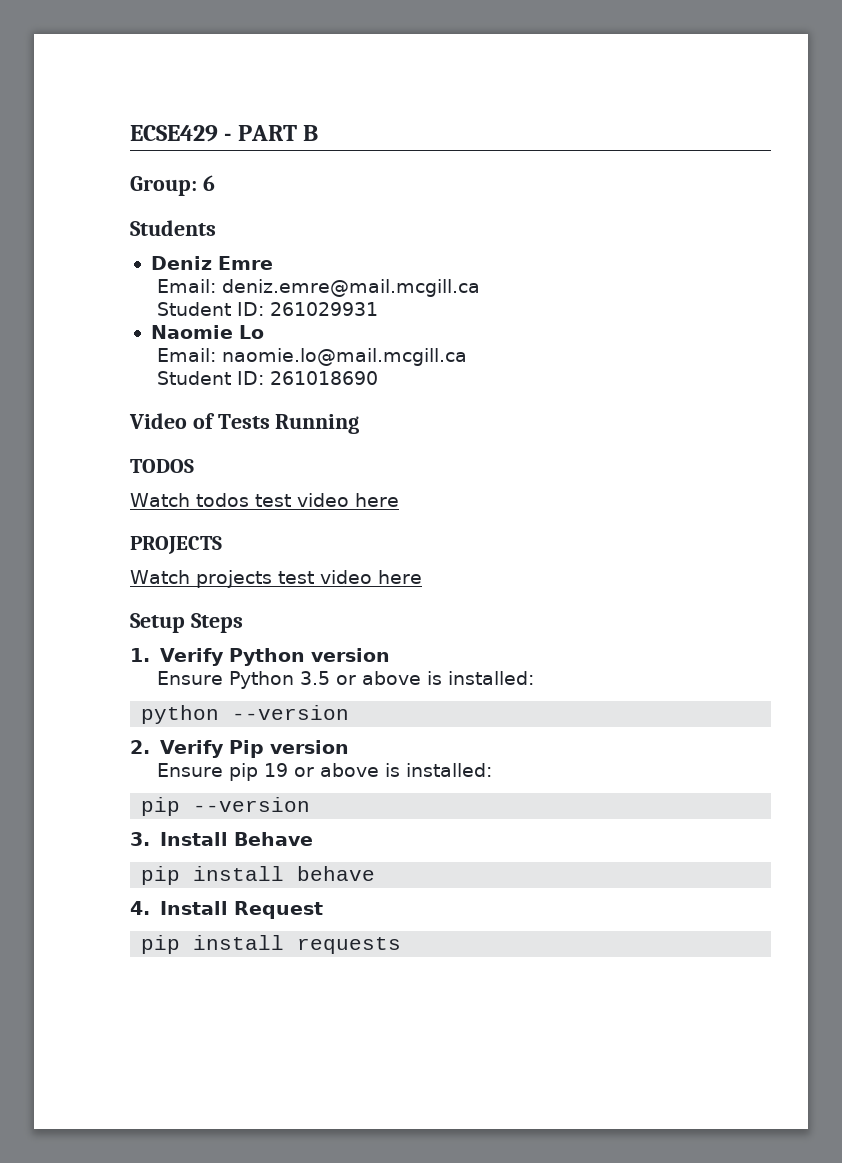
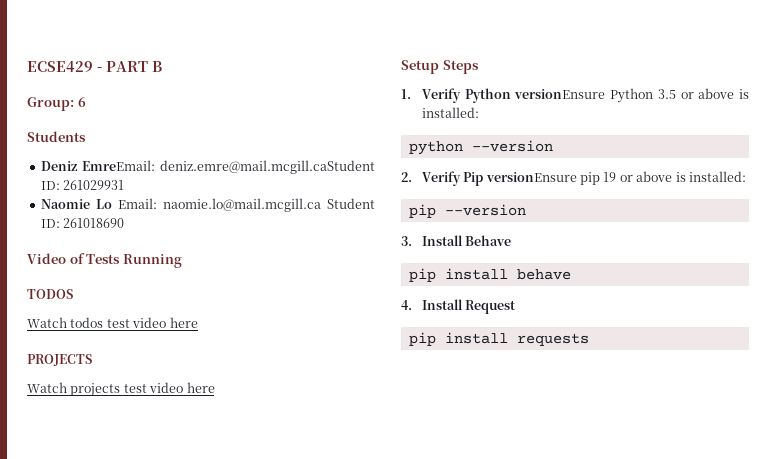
[217,256,273,270] [156,279,480,297] [156,302,231,316] Emre // Email: deniz.emre@mail.mcgill.ca // Student -> [81,160,375,174] EmreEmail: deniz.emre@mail.mcgill.caStudent
(264, 332) // -> (112, 204) none
(467, 357) // -> (321, 205) none
[311,648,391,662] [156,671,223,685] version // Ensure -> [514,89,606,99] versionEnsure
[270,740,350,754] [156,763,223,777] version // Ensure -> [485,172,577,182] versionEnsure

